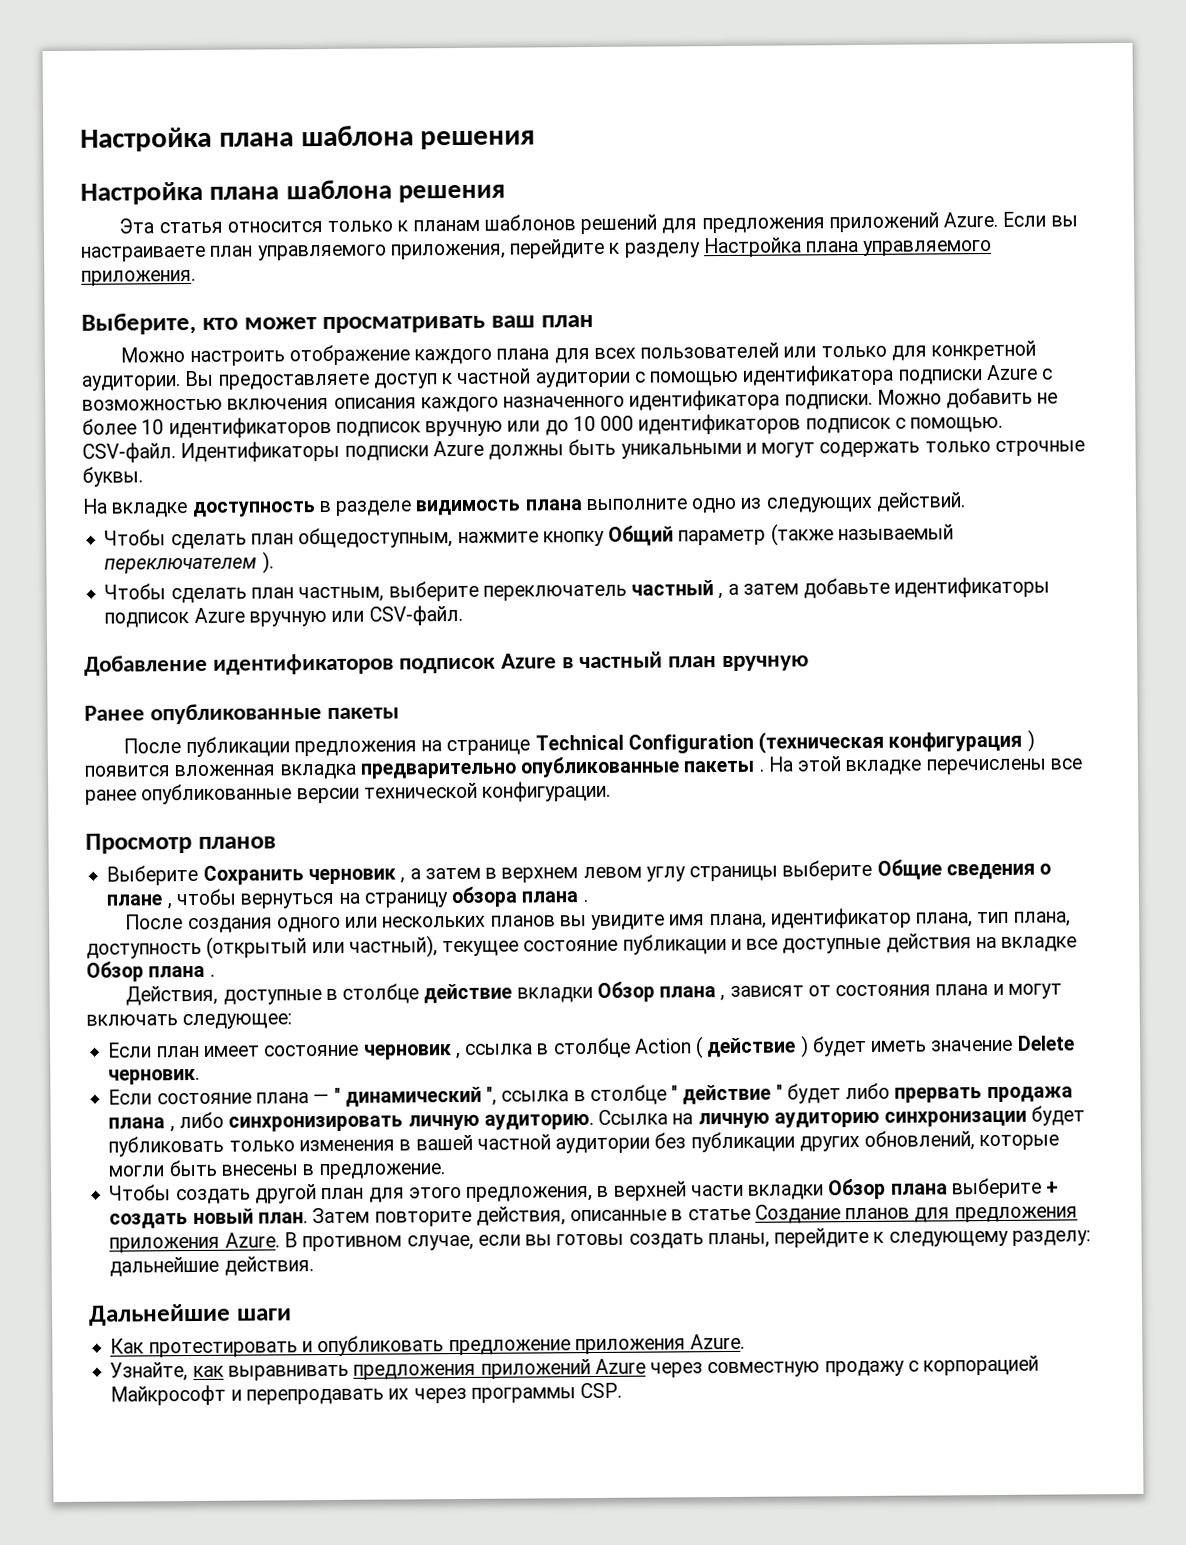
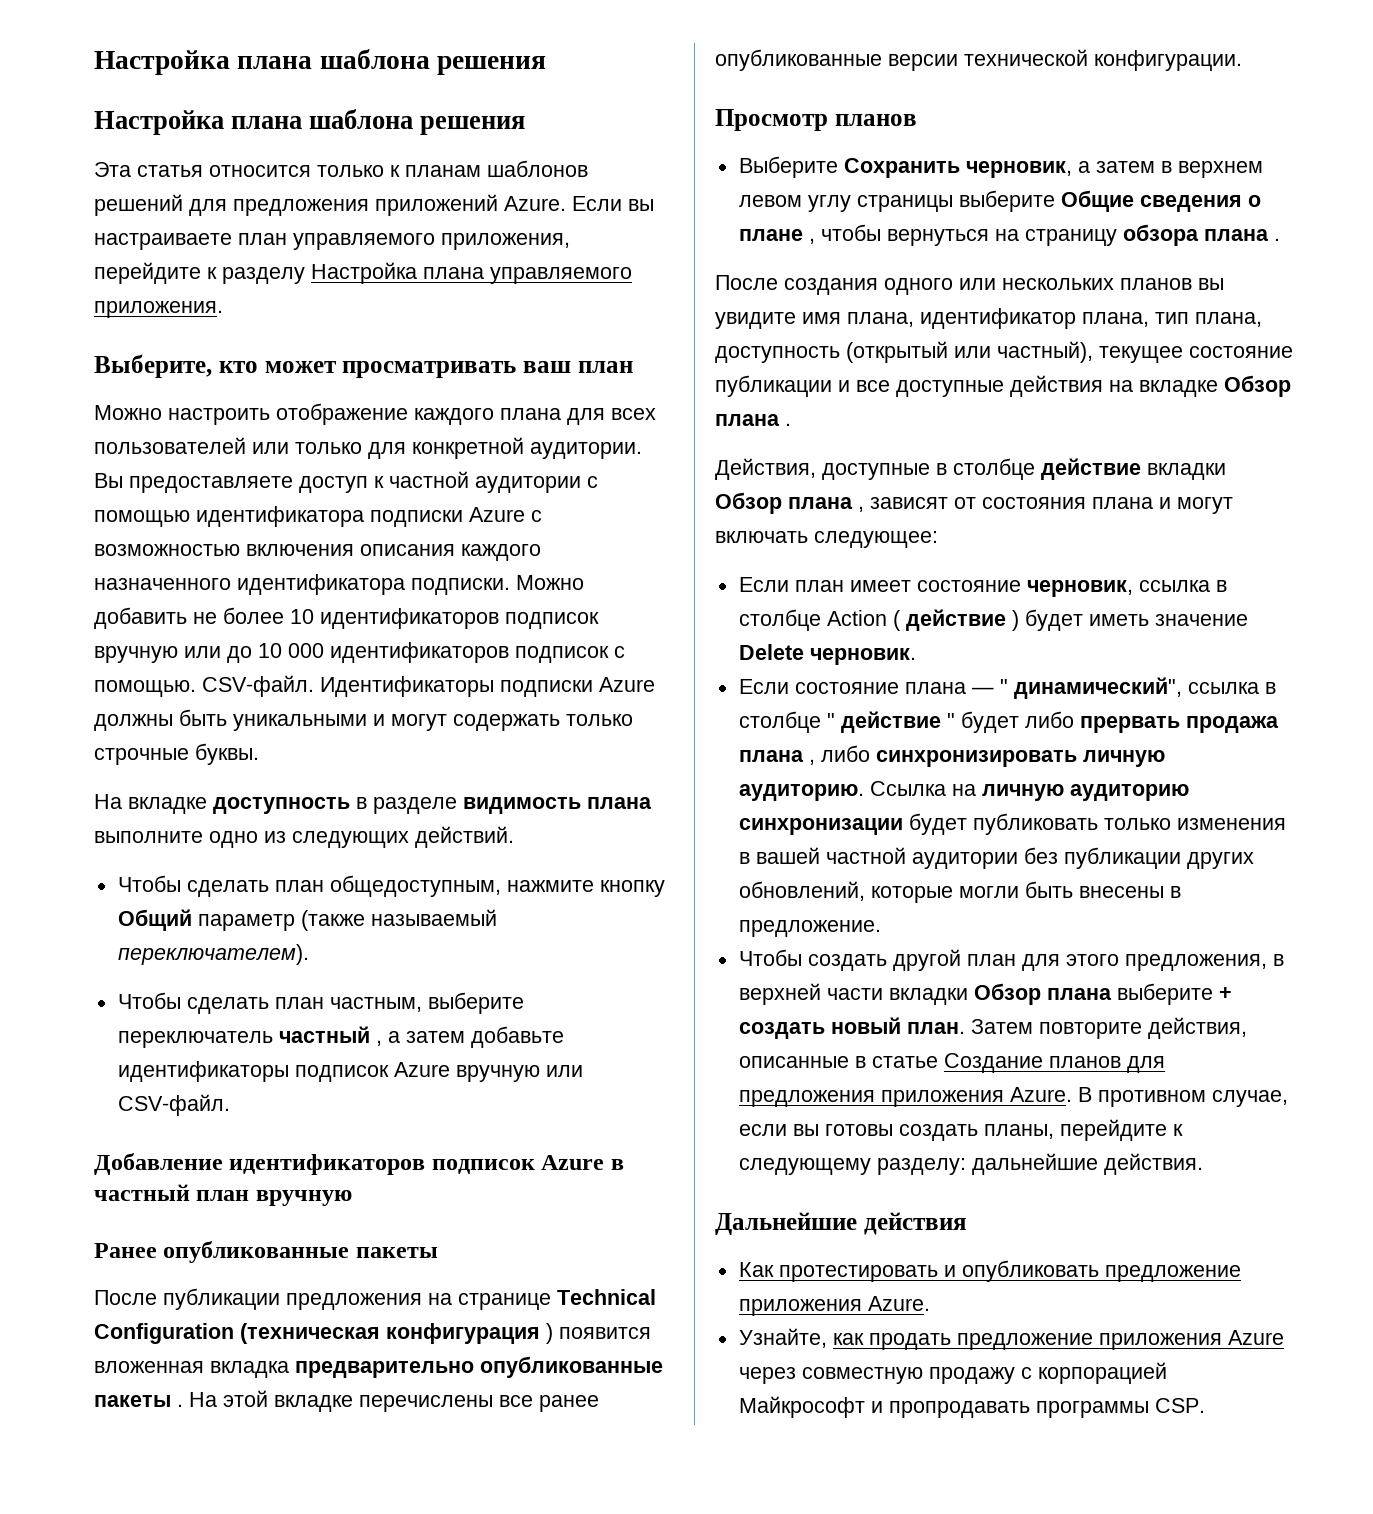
[104,551,274,574] переключателем ). -> [117,944,309,965] переключателем).
[307,868,406,885] черновик , -> [965,161,1072,178] черновик,
[363,1044,461,1060] черновик , -> [1026,580,1133,597] черновик,
[344,1086,498,1107] динамический ", -> [1013,677,1182,699] динамический",
[236,1308,292,1321] шаги -> [863,1212,967,1235] действия
[227,1359,591,1381] выравнивать предложения приложений -> [868,1333,1222,1350] продать предложение приложения
[245,1387,467,1405] перепродавать их через -> [888,1401,1030,1418] пропродавать

